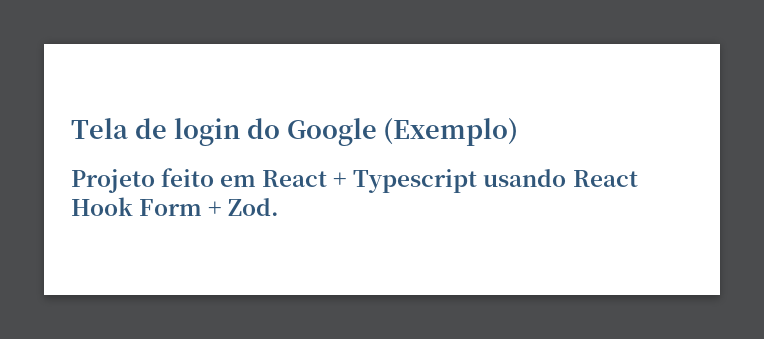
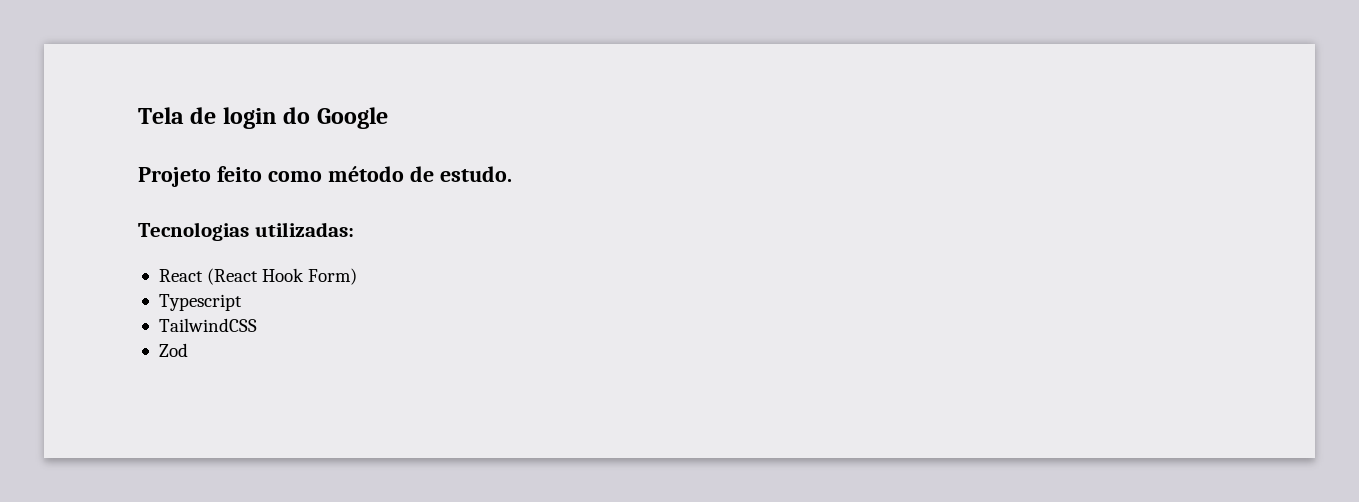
[383,118,519,146] (Exemplo) -> (388, 118) none
[220,169,638,193] [71,197,280,216] em React + Typescript usando React Hook Form + Zod. -> [267,166,512,182] [138,222,354,241] [158,268,358,285] [158,294,242,311] [158,318,257,332] [158,343,188,357] como método de estudo. // Tecnologias utilizadas: // React (React Hook Form) // Typescript // TailwindCSS // Zod

